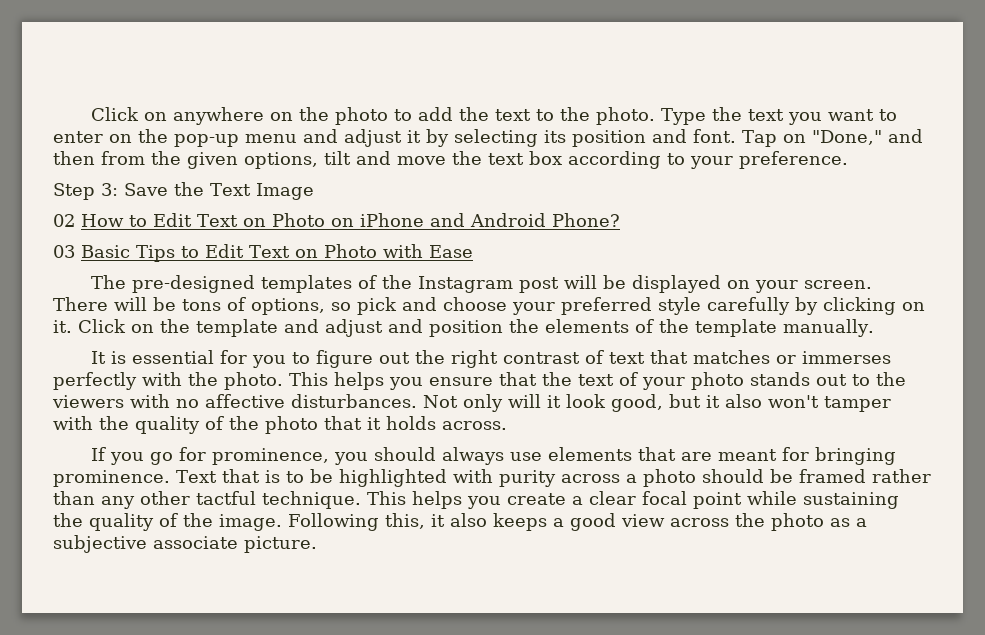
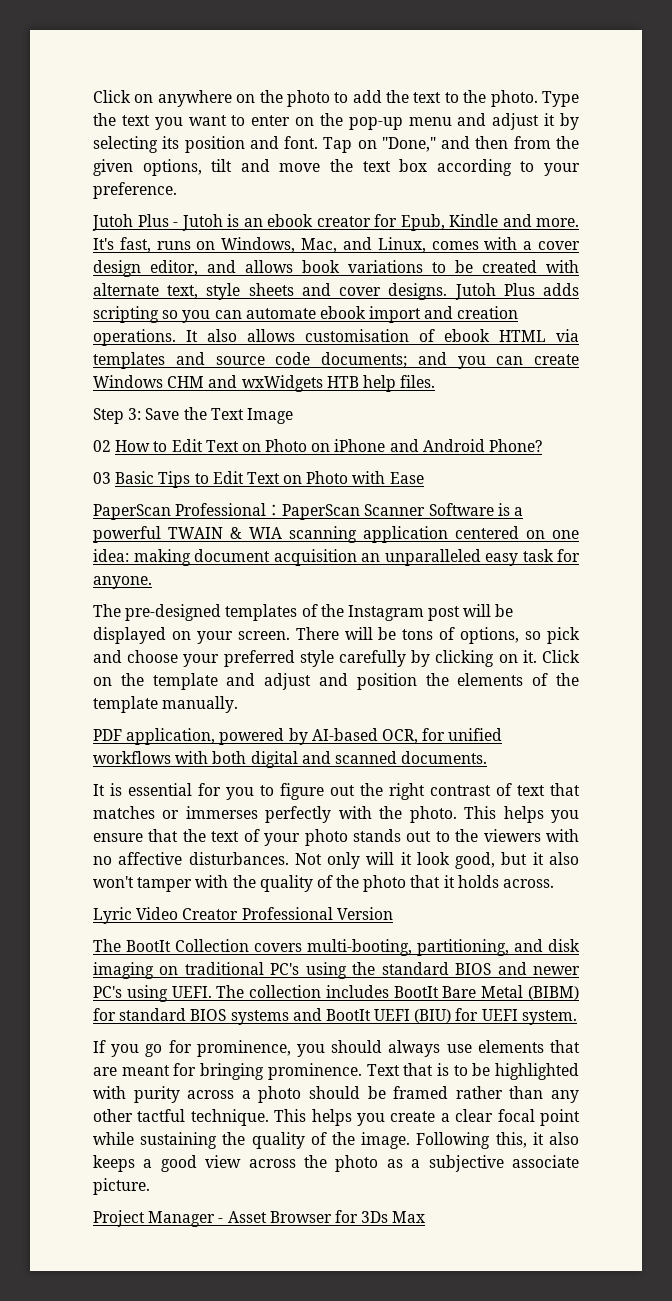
(848, 160) none -> [92,214,579,231] [93,237,580,253] [93,260,579,277] [93,283,579,300] [93,306,519,323] [93,329,579,346] [93,352,579,369] [93,375,436,392] // Jutoh Plus - Jutoh is an ebook creator for Epub, Kindle and more. It's fast, runs on Windows, Mac, and Linux, comes with a cover design editor, and allows book variations to be created with alternate text, style sheets and cover designs. Jutoh Plus adds scripting so you can automate ebook import and creation operations. It also allows customisation of ebook HTML via templates and source code documents; and you can create Windows CHM and wxWidgets HTB help files.
(473, 251) none -> [93,503,523,520] [93,526,579,543] [93,549,580,566] [93,576,152,589] // PaperScan Professional：PaperScan Scanner Software is a powerful TWAIN & WIA scanning application centered on one idea: making document acquisition an unparalleled easy task for anyone.
(874, 328) none -> [93,728,503,745] [93,751,488,768] // PDF application, powered by AI-based OCR, for unified workflows with both digital and scanned documents.
(507, 425) none -> [93,907,393,924] [93,939,580,956] [93,962,580,979] [93,985,579,1002] [93,1008,577,1025] // Lyric Video Creator Professional Version // The BootIt Collection covers multi-booting, partitioning, and disk imaging on traditional PC's using the standard BIOS and newer PC's using UEFI. The collection includes BootIt Bare Metal (BIBM) for standard BIOS systems and BootIt UEFI (BIU) for UEFI system.
(317, 544) none -> [93,1210,426,1227] // Project Manager - Asset Browser for 3Ds Max

